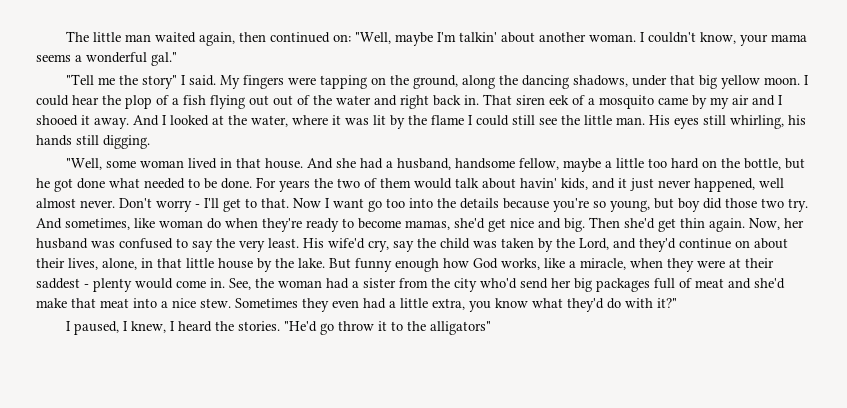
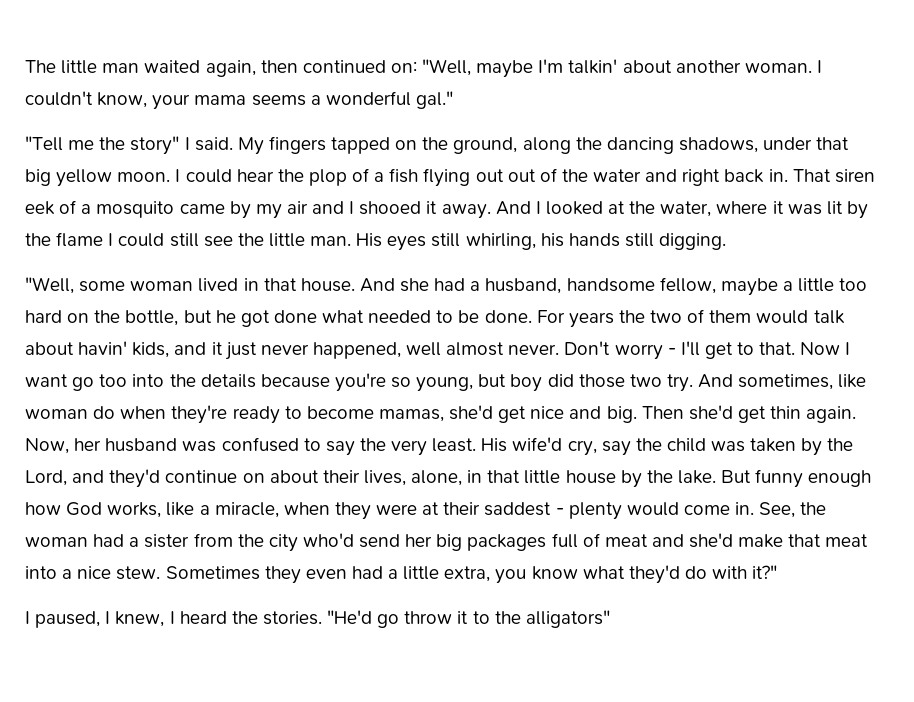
[287,75,367,89] were tapping -> [331,137,391,154] tapped

